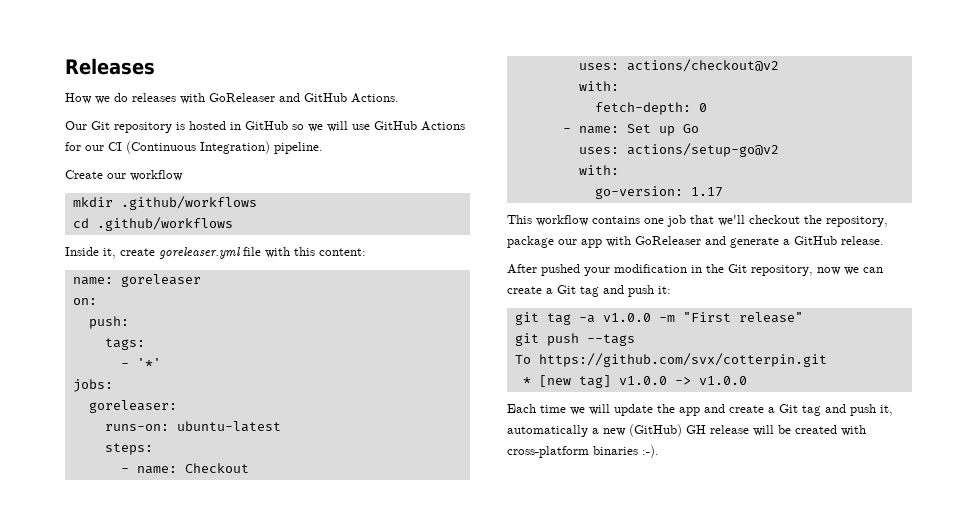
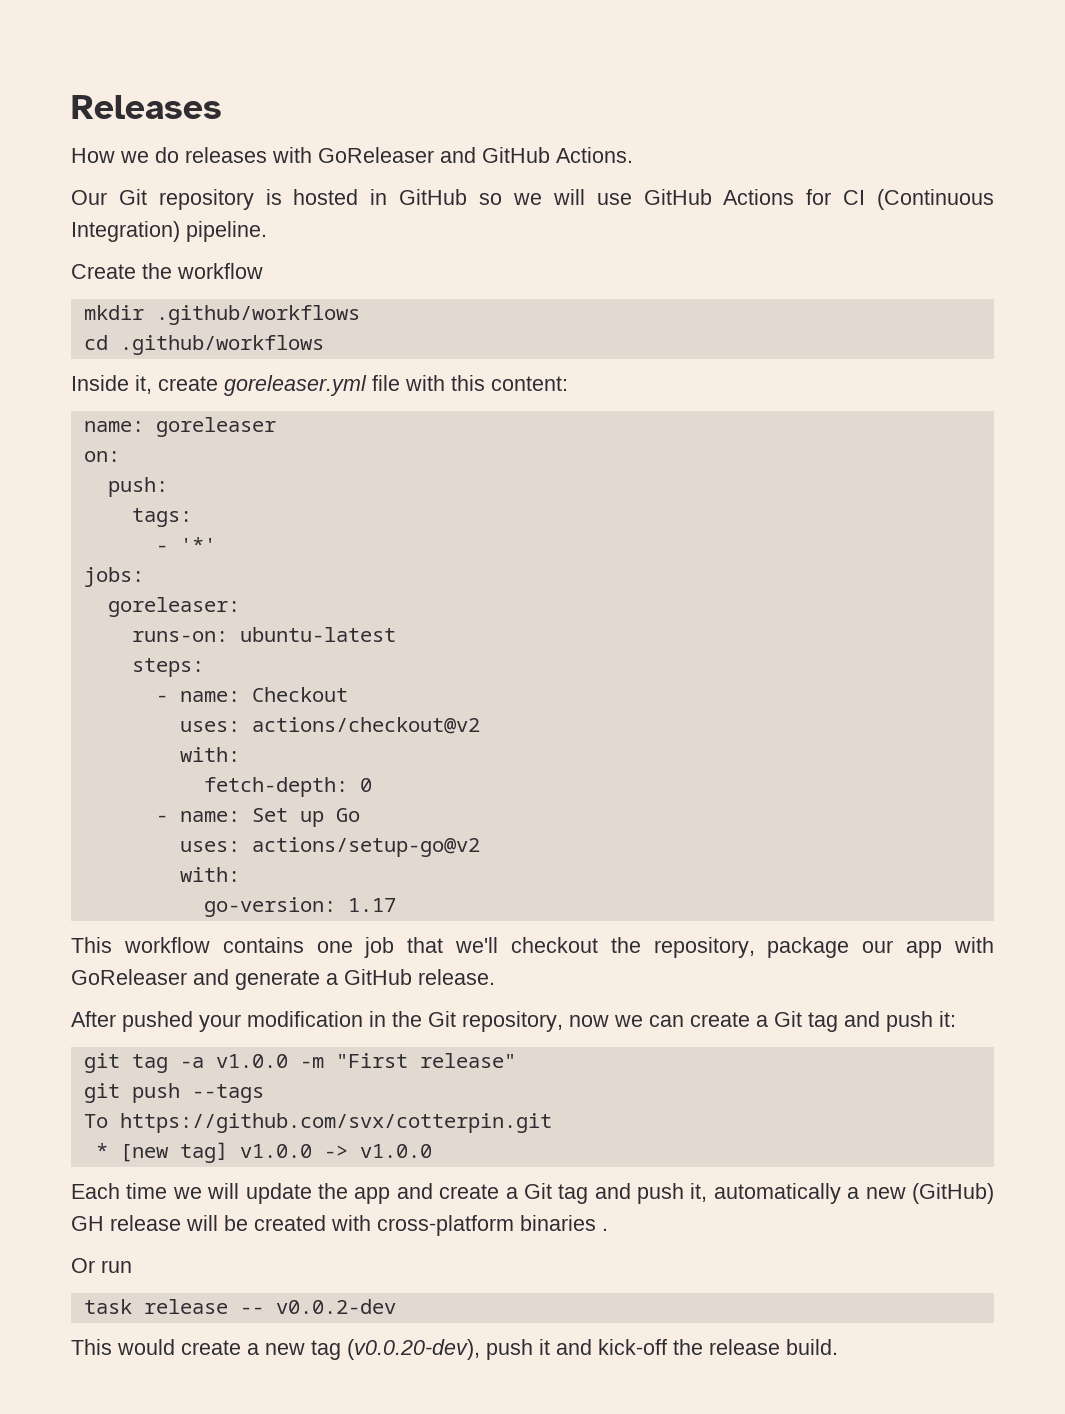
[85,145,104,151] our -> (832, 197) none
[107,173,126,179] our -> [142,263,172,279] the
[642,445,659,458] :-). -> [602,1228,608,1231] [71,1258,132,1273] [83,1299,396,1314] [71,1339,838,1360] . // Or run // task release -- v0.0.2-dev // This would create a new tag (v0.0.20-dev), push it and kick-off the release build.

